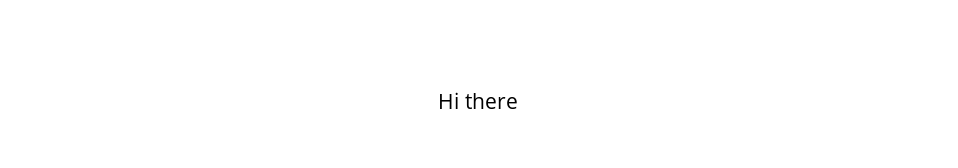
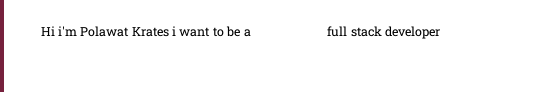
[464,93,518,109] there -> [57,26,440,39] i'm Polawat Krates i want to be a full stack developer

